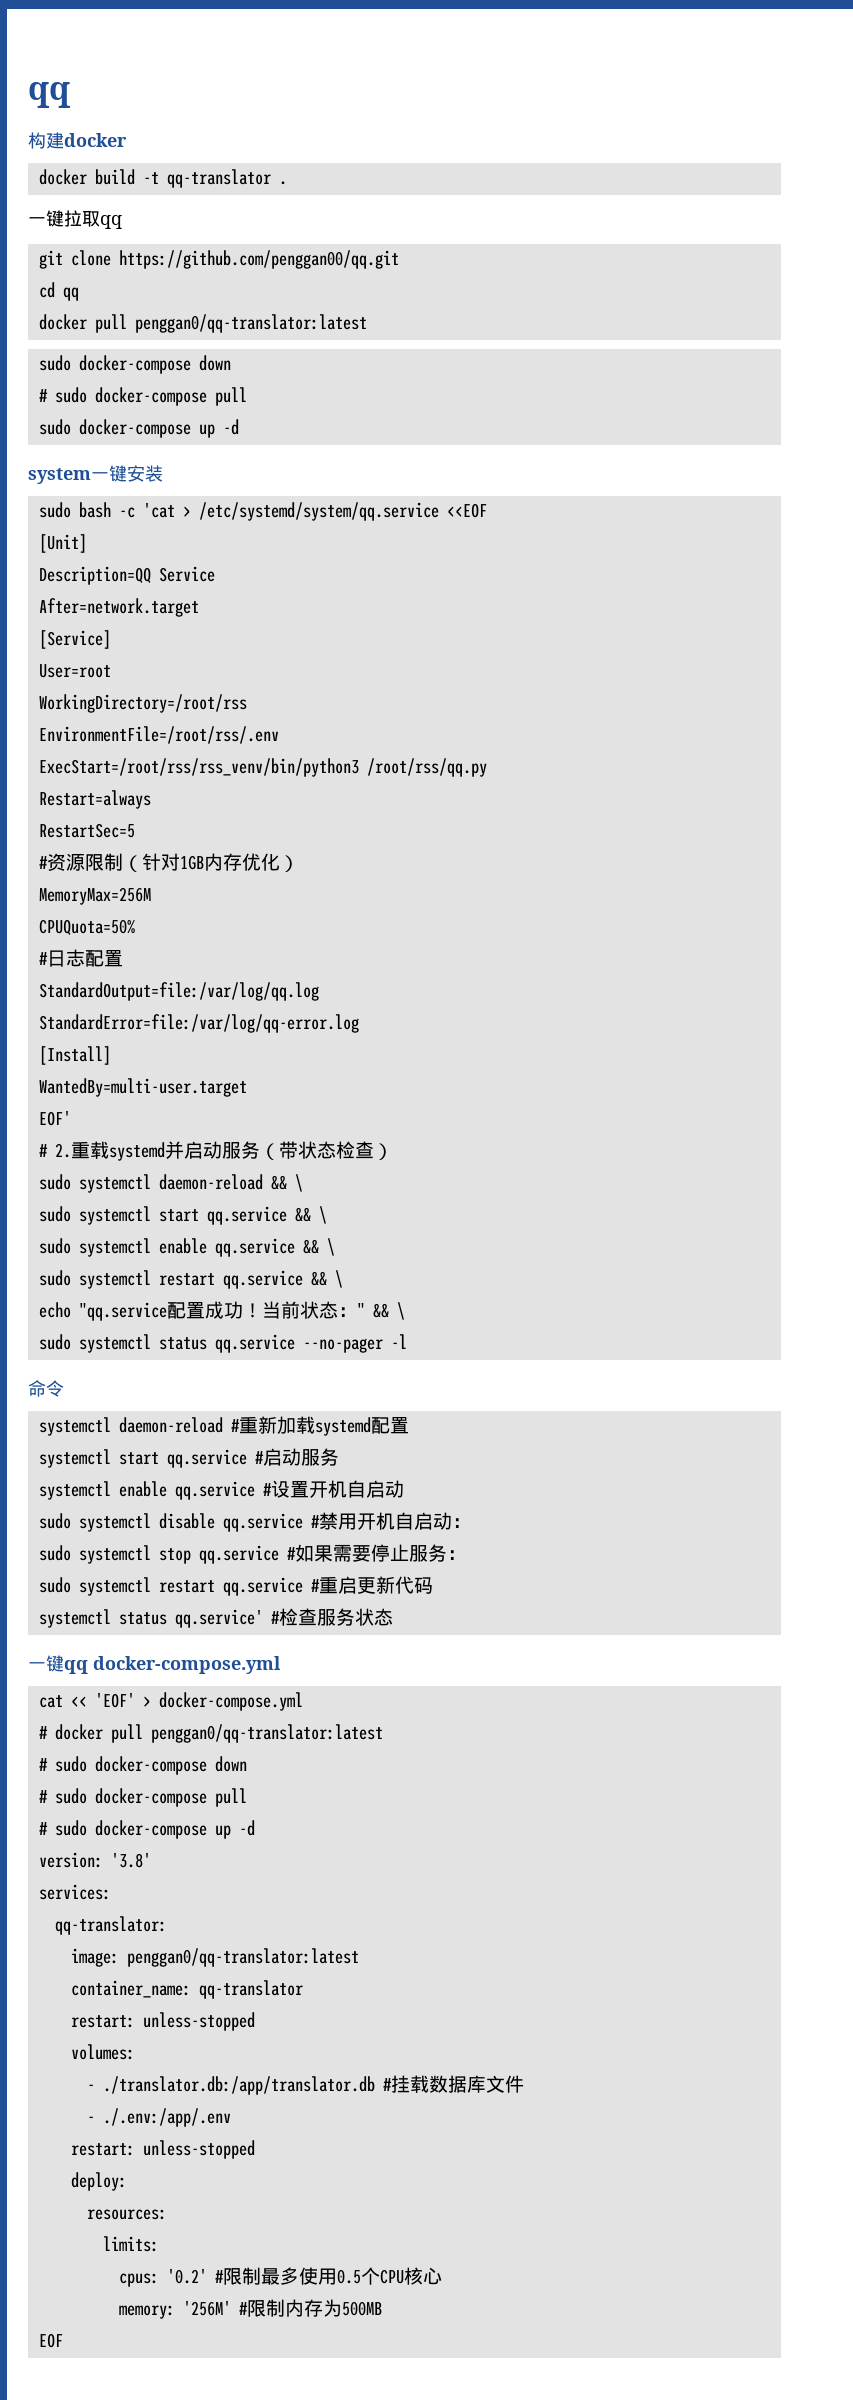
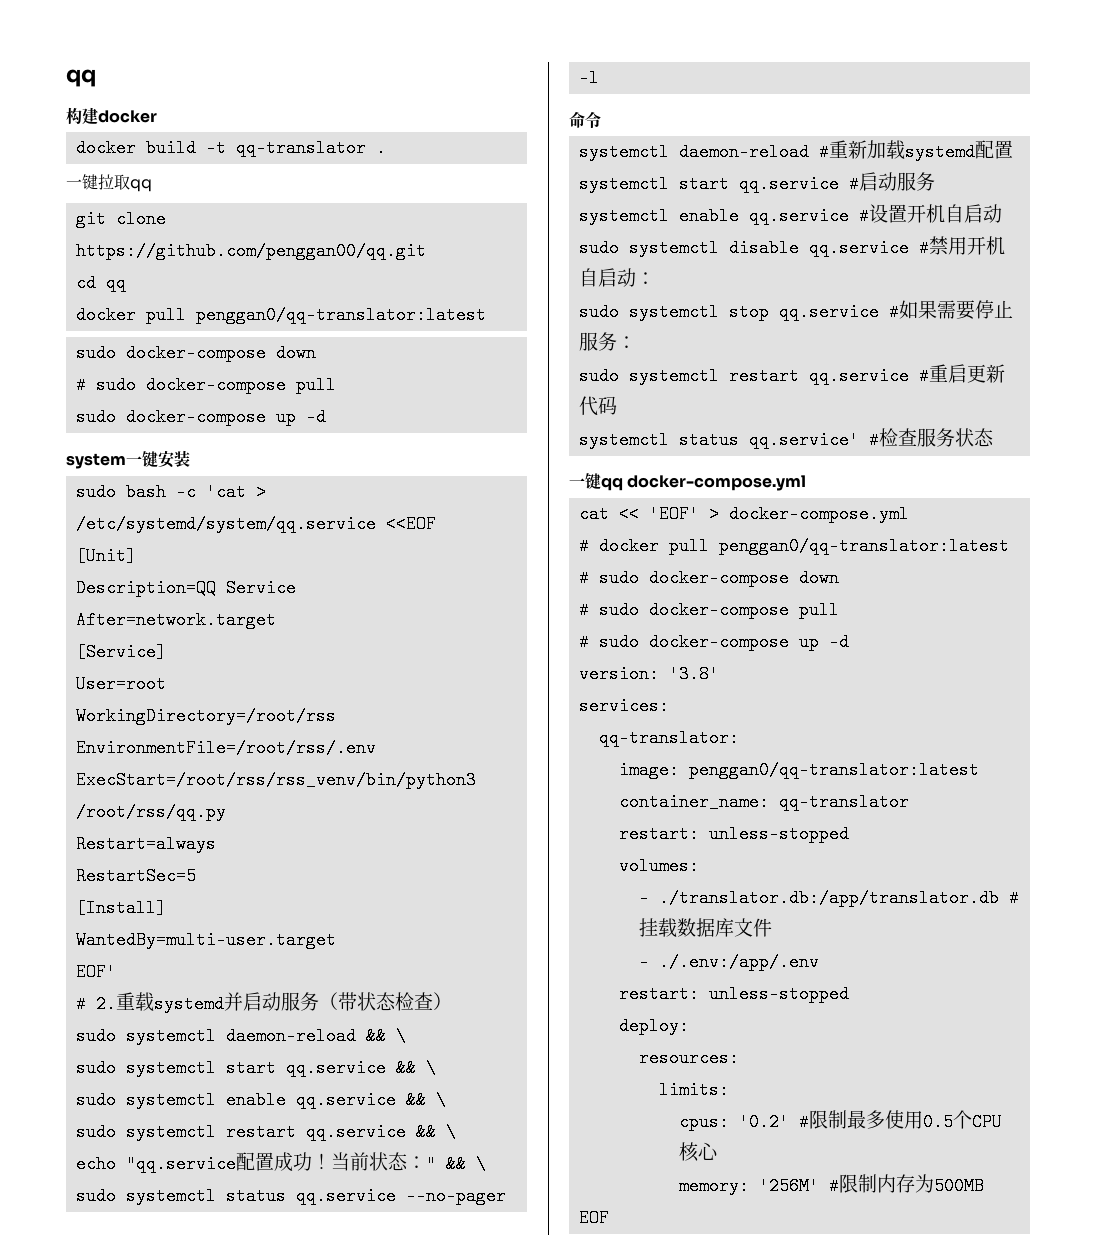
[38,853,299,872] [38,887,151,905] [38,919,135,935] [38,949,123,967] [38,982,319,1001] [38,1014,359,1033] // #资源限制（针对1GB内存优化） // MemoryMax=256M // CPUQuota=50% // #日志配置 // StandardOutput=file:/var/log/qq.log // StandardError=file:/var/log/qq-error.log -> (196, 876) none

